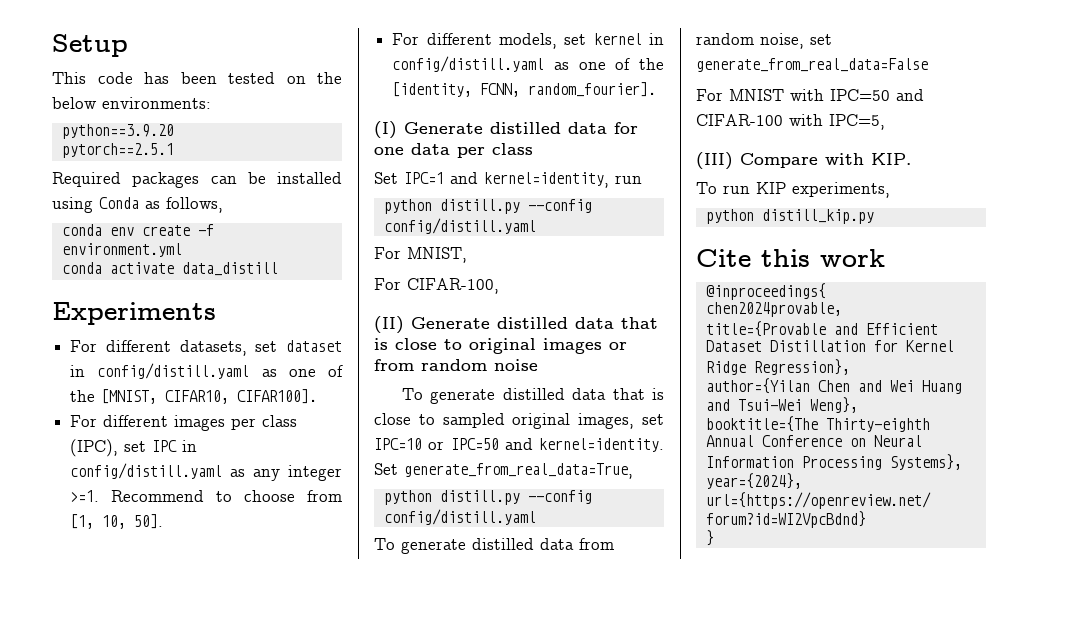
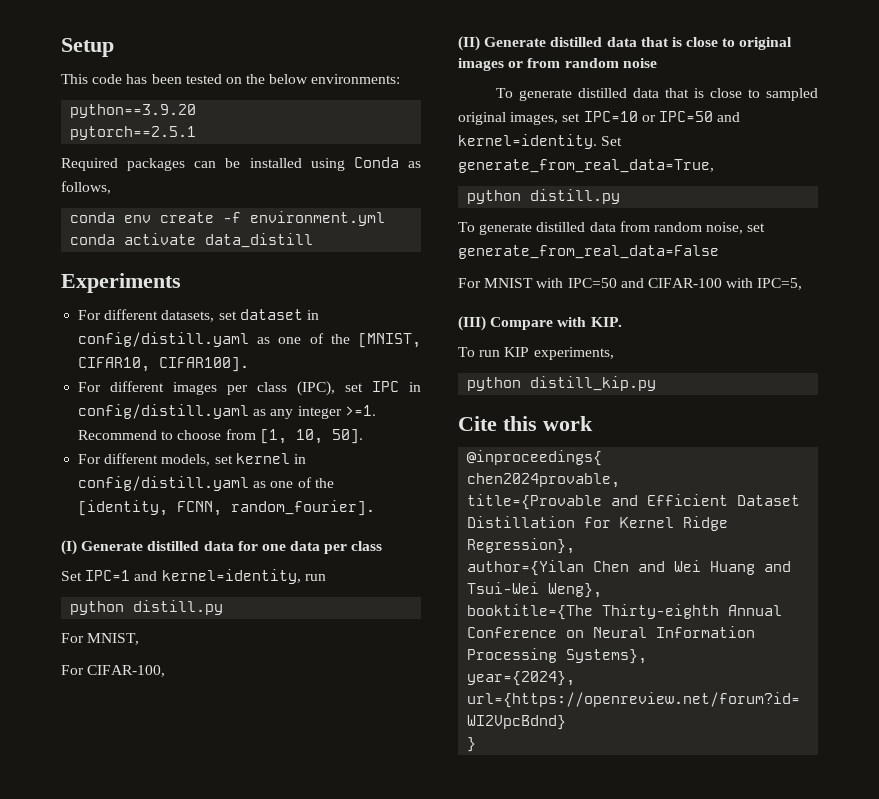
[527,199,592,213] [383,218,536,234] --config config/distill.yaml -> (224, 607) none
[527,490,592,504] [383,509,536,525] --config config/distill.yaml -> (621, 196) none

